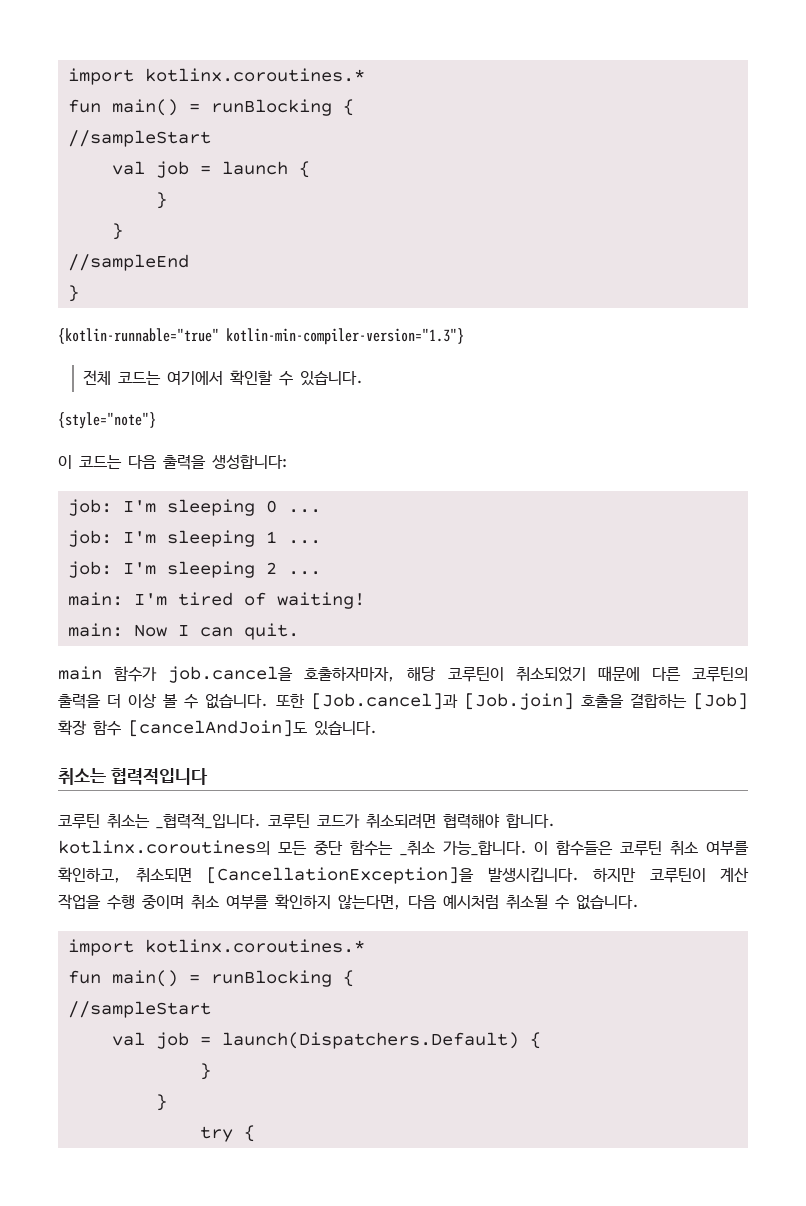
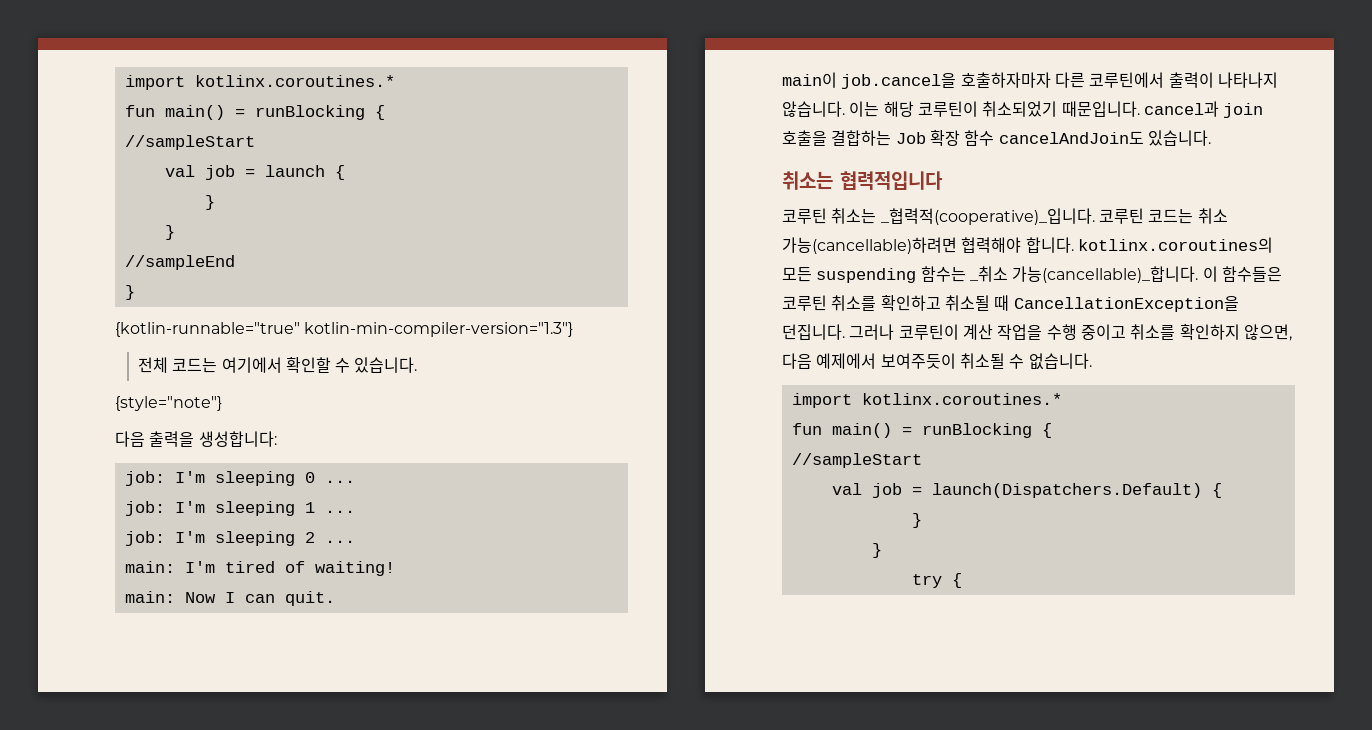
[58,455,122,469] 이 코드는 -> (222, 403) none
[58,666,748,683] [58,693,574,710] main 함수가 job.cancel을 호출하자마자, 해당 코루틴이 취소되었기 때문에 다른 코루틴의 출력을 더 이상 볼 수 없습니다. 또한 [Job.cancel]과 [Job.join] -> [782,72,1278,89] [782,101,1264,118] main이 job.cancel을 호출하자마자 다른 코루틴에서 출력이 나타나지 않습니다. 이는 해당 코루틴이 취소되었기 때문입니다. cancel과 join
[693,693,749,710] [Job] -> [895,132,926,144] Job
[128,720,307,737] [cancelAndJoin]도 -> [998,131,1144,144] cancelAndJoin도
[156,813,436,829] _협력적_입니다. 코루틴 코드가 취소되려면 -> [880,208,1228,225] [782,237,957,254] _협력적(cooperative)_입니다. 코루틴 코드는 취소 가능(cancellable)하려면
[313,840,343,855] 중단 -> [816,268,917,283] suspending
[442,841,527,856] 가능_합니다. -> [1012,266,1199,283] 가능(cancellable)_합니다.
[670,841,749,855] [58,867,749,884] [58,894,499,910] 취소 여부를 확인하고, 취소되면 [CancellationException]을 발생시킵니다. 하지만 코루틴이 계산 작업을 수행 중이며 취소 여부를 확인하지 않는다면, 다음 예시처럼 -> [831,295,1239,312] [782,324,1292,341] [782,353,956,369] 취소를 확인하고 취소될 때 CancellationException을 던집니다. 그러나 코루틴이 계산 작업을 수행 중이고 취소를 확인하지 않으면, 다음 예제에서 보여주듯이

